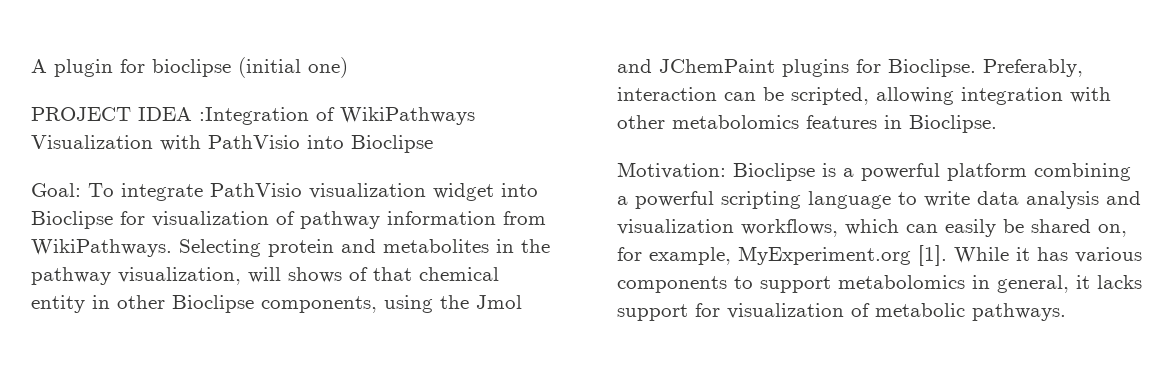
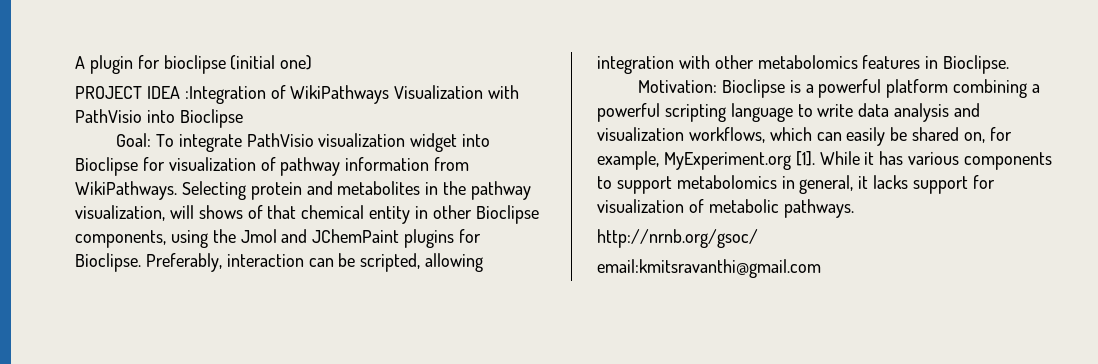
(1066, 312) none -> [597,229,758,248] [597,259,821,278] // http://nrnb.org/gsoc/ // email:kmitsravanthi@gmail.com

